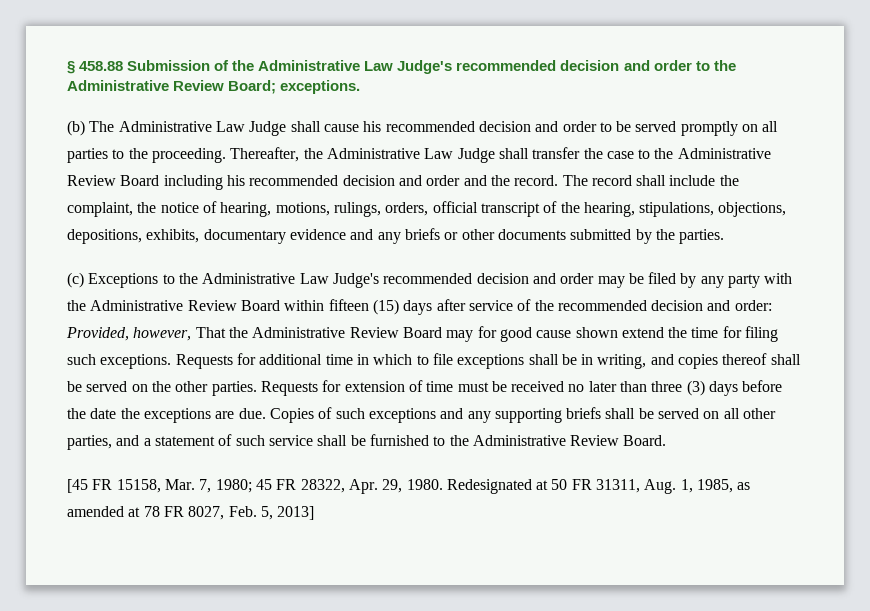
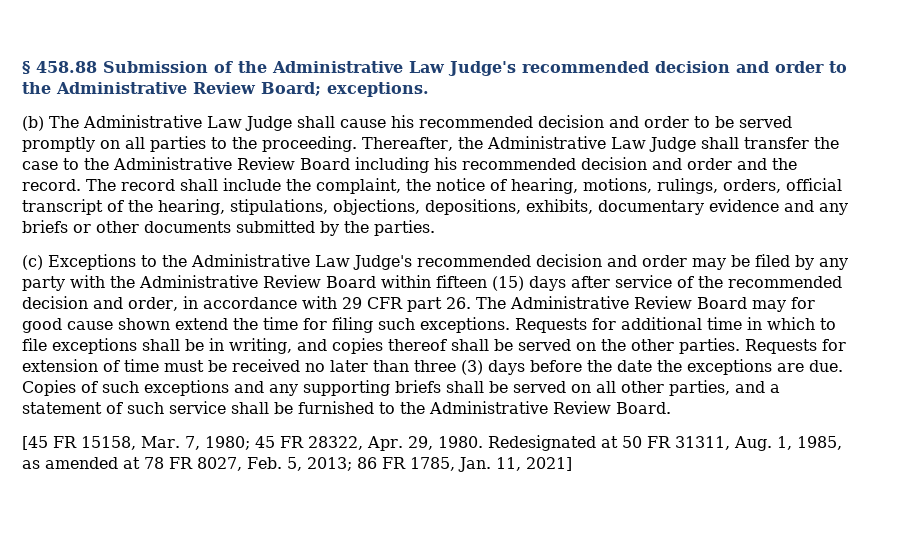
[734,300,772,311] [66,327,248,341] order: Provided, however, That the -> [128,296,506,312] order, in accordance with 29 CFR part 26. The
[277,506,315,520] 2013] -> [306,457,572,472] 2013; 86 FR 1785, Jan. 11, 2021]

